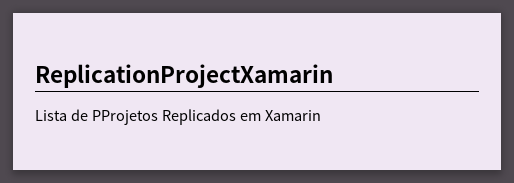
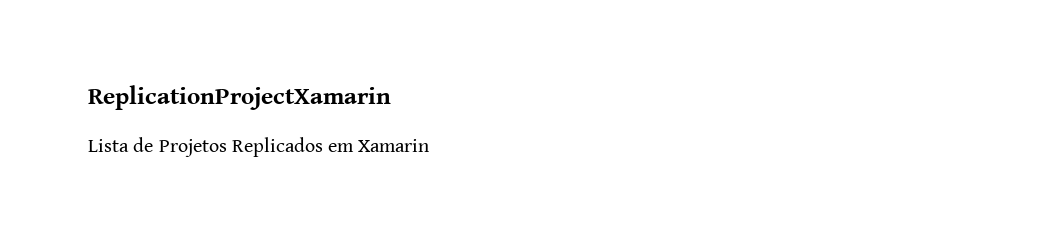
[91,110,158,125] PProjetos -> [158,139,227,157] Projetos

